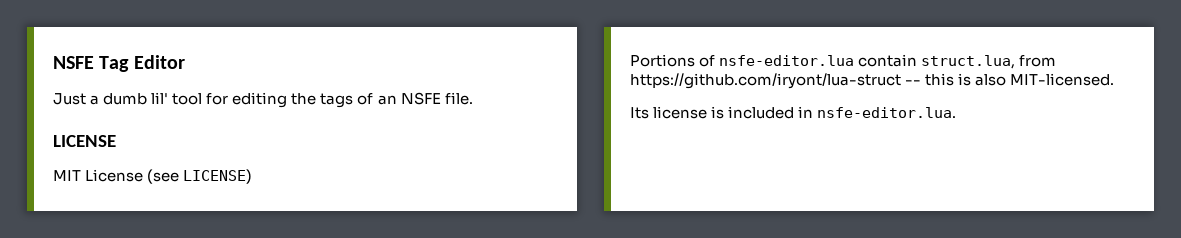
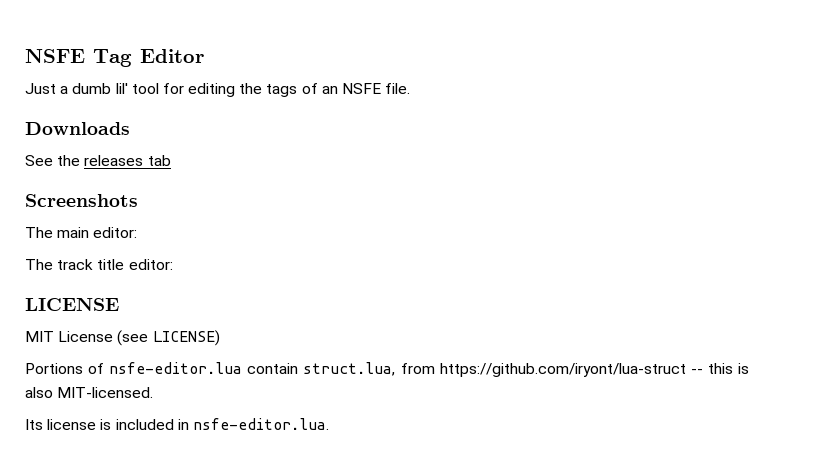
(473, 98) none -> [25,122,130,135] [25,155,171,166] [25,194,138,207] [25,227,138,238] [25,259,173,270] // Downloads // See the releases tab // Screenshots // The main editor: // The track title editor:

